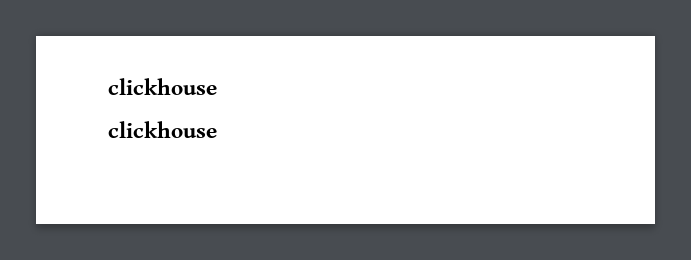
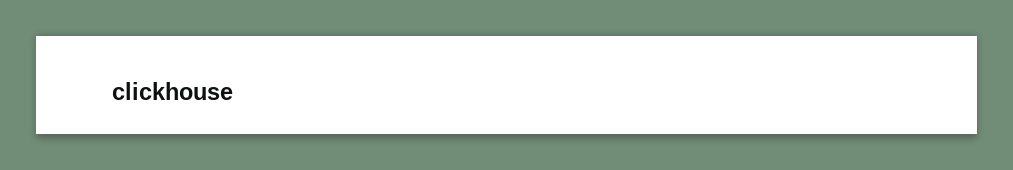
[108,78,217,95] [108,121,217,138] clickhouse // clickhouse -> [112,82,233,100] clickhouse

